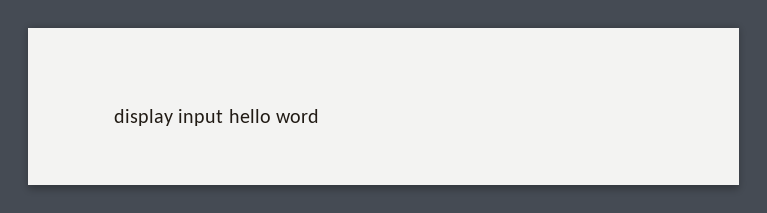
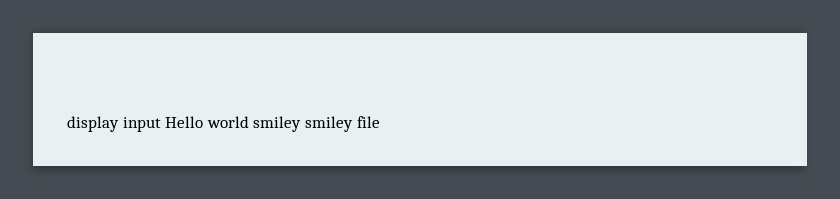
[228,109,320,123] hello word -> [165,116,380,132] Hello world smiley smiley file

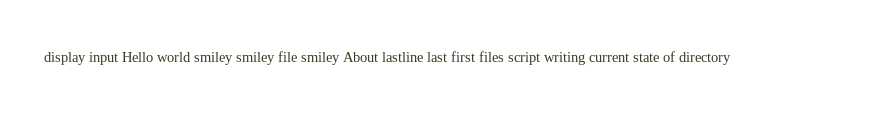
(380, 122) none -> [301,51,732,65] smiley About lastline last first files script writing current state of directory

